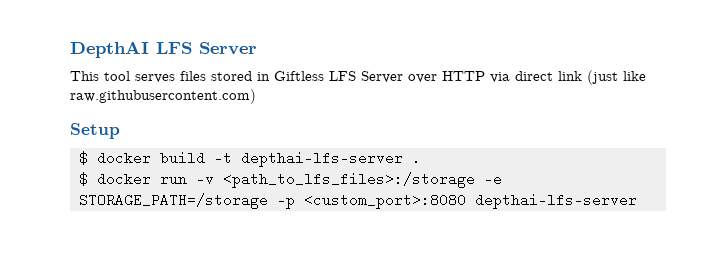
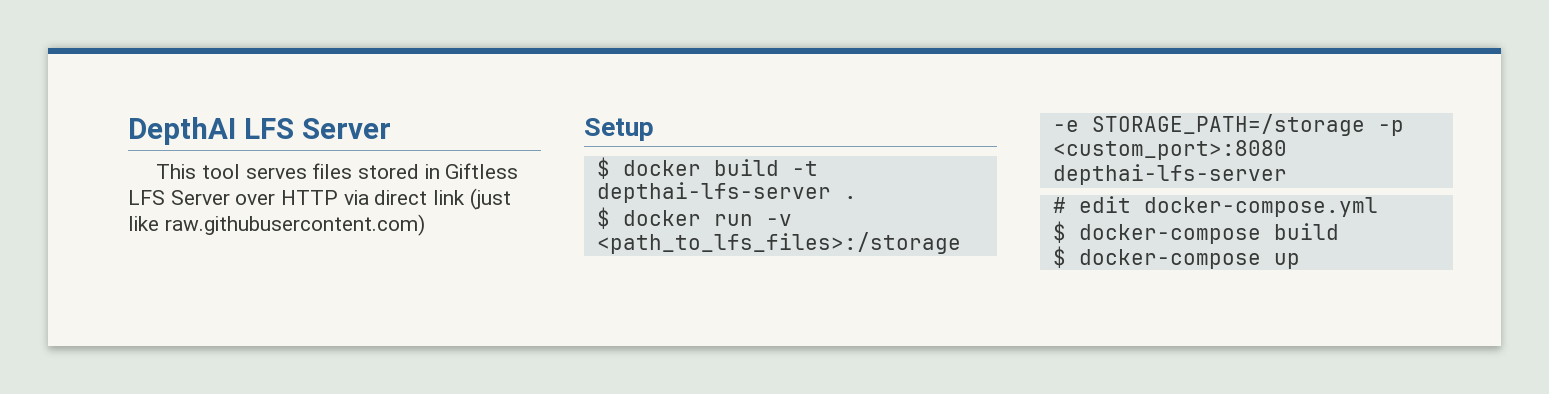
(637, 201) none -> [1052,196,1378,217] [1052,221,1339,244] [1052,246,1300,269] // # edit docker-compose.yml // $ docker-compose build // $ docker-compose up

